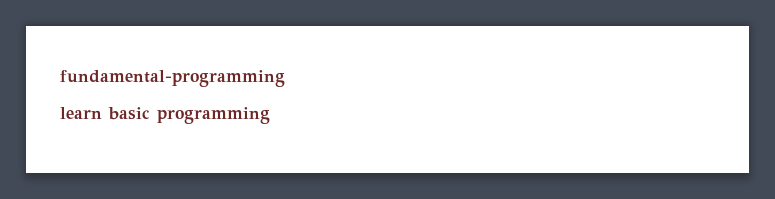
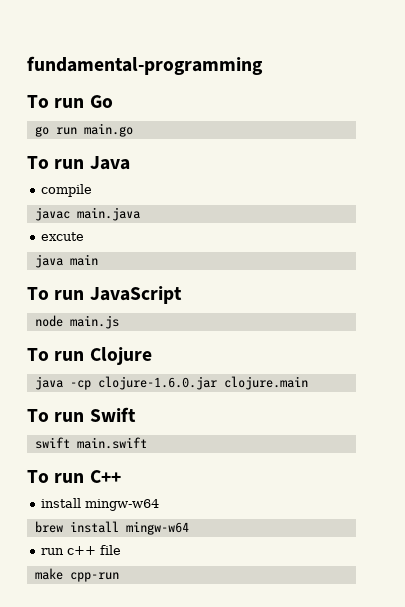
[60,107,270,124] learn basic programming -> [27,95,113,108] [34,123,133,137] [27,156,130,170] [40,184,92,197] [34,207,140,221] [40,232,84,241] [34,254,98,268] [27,286,182,304] [34,315,119,329] [27,347,152,365] [34,376,308,390] [27,407,136,422] [34,437,147,449] [27,470,121,483] [40,498,159,511] [34,521,189,535] [40,545,121,555] [34,568,119,582] To run Go // go run main.go // To run Java // compile // javac main.java // excute // java main // To run JavaScript // node main.js // To run Clojure // java -cp clojure-1.6.0.jar clojure.main // To run Swift // swift main.swift // To run C++ // install mingw-w64 // brew install mingw-w64 // run c++ file // make cpp-run

